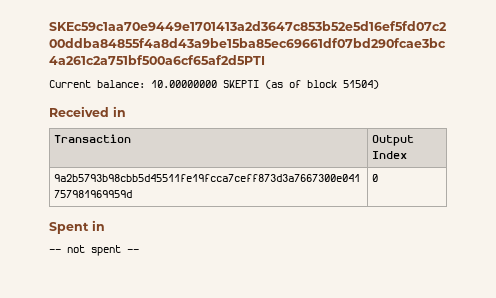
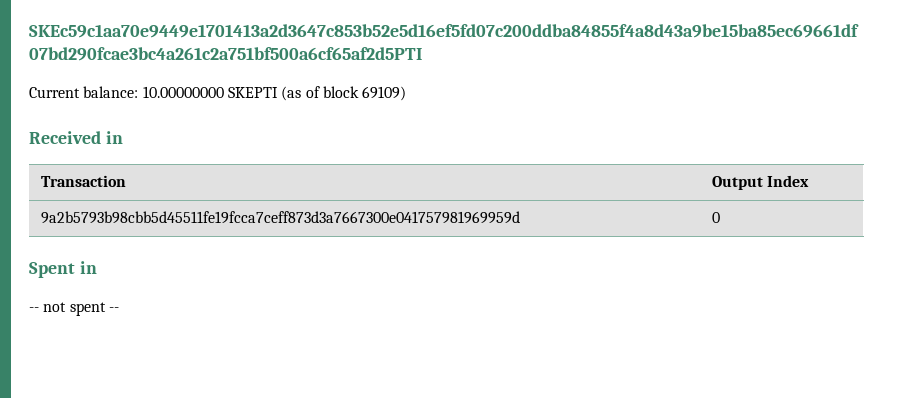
[343,80,379,89] 51504) -> [362,86,407,101] 69109)

